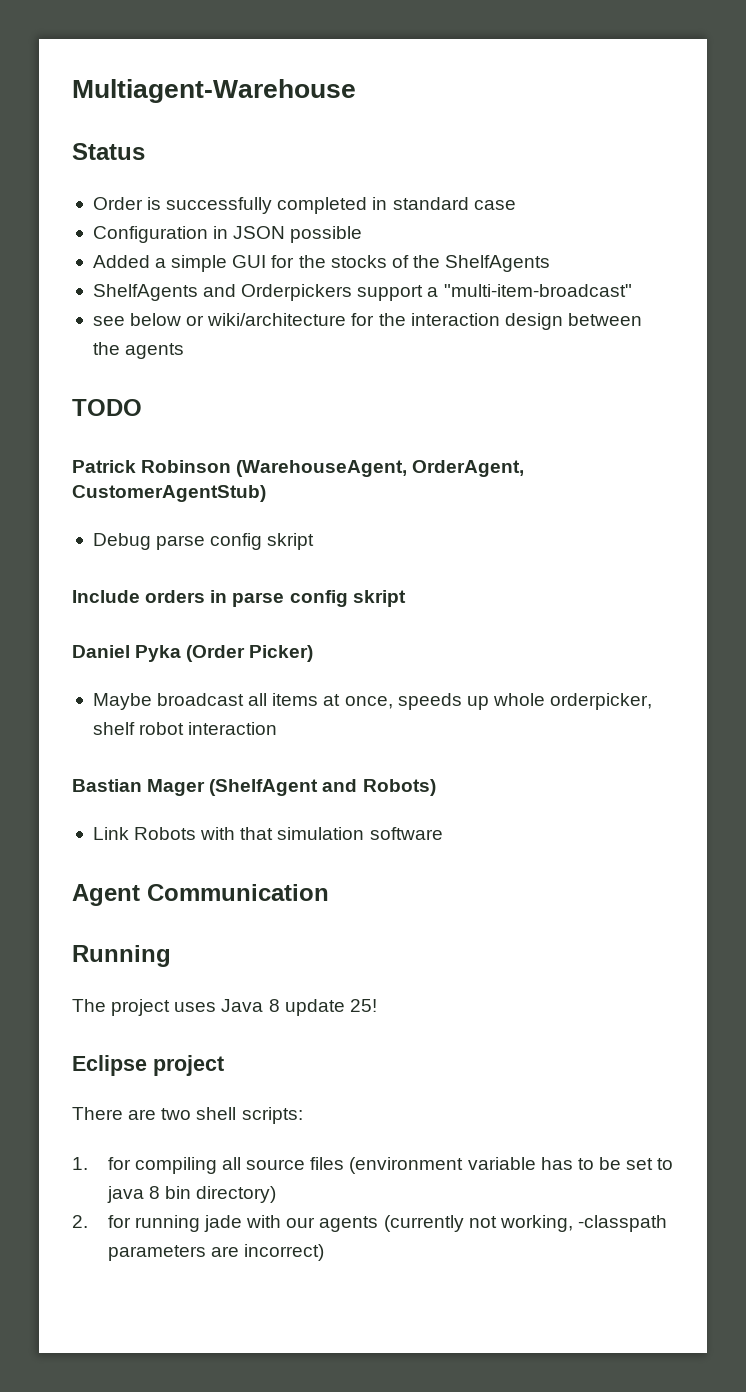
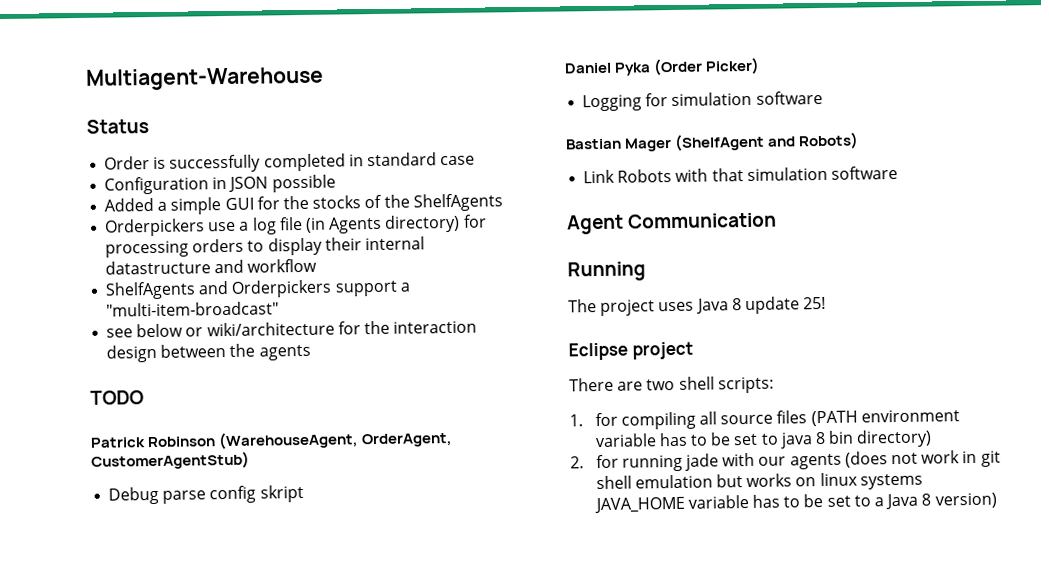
(551, 263) none -> [104,214,487,237] [105,236,425,258] [105,258,318,275] // Orderpickers use a log file (in Agents directory) for processing orders to display their internal datastructure and workflow
[72,590,406,607] [72,645,314,662] [92,693,653,710] [92,722,278,735] Include orders in parse config skript // Daniel Pyka (Order Picker) // Maybe broadcast all items at once, speeds up whole orderpicker, shelf robot interaction -> [564,57,761,76] [582,90,823,112] Daniel Pyka (Order Picker) // Logging for simulation software
[349,1157,464,1174] (environment -> [810,409,960,427] (PATH environment
[383,1215,667,1232] [107,1244,324,1261] (currently not working, -classpath parameters are incorrect) -> [844,450,1001,468] [595,472,923,490] [593,492,997,514] (does not work in git shell emulation but works on linux systems JAVA_HOME variable has to be set to a Java 8 version)

